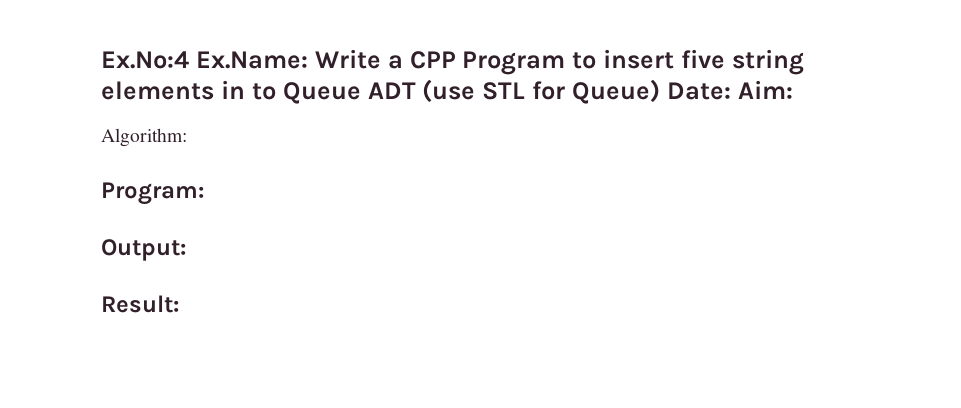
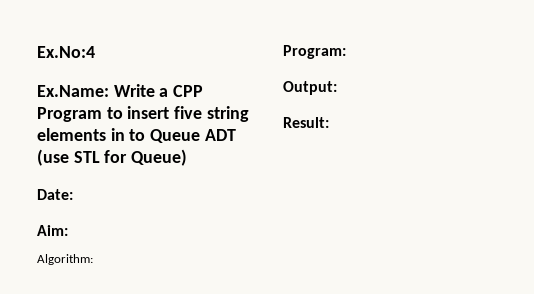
(189, 60) none -> (95, 52) //
(661, 91) none -> (188, 157) //
(731, 91) none -> (73, 194) //

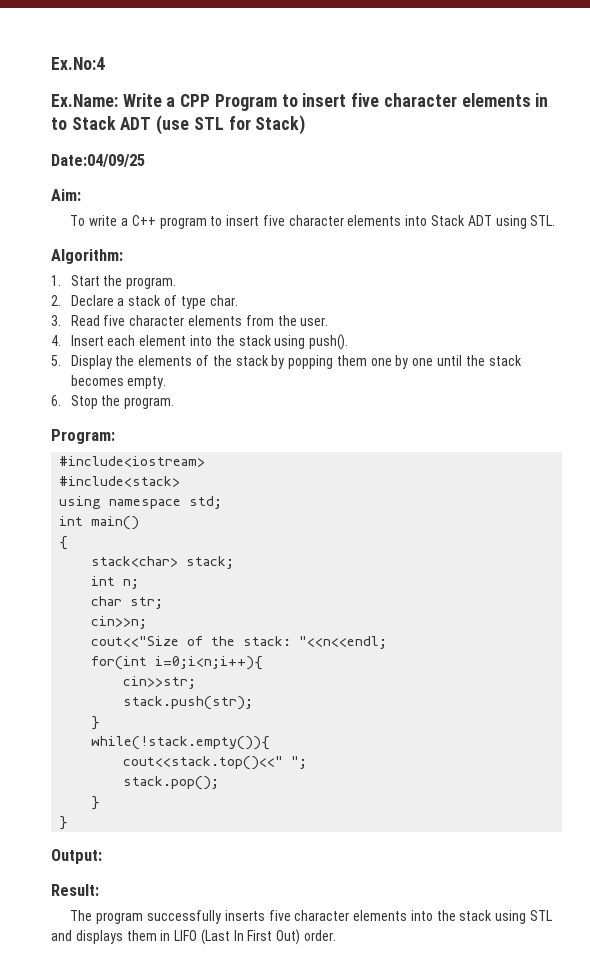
[206,106,249,122] string -> [383,93,457,107] character
[150,129,201,143] Queue -> [71,116,116,130] Stack
[131,149,188,166] [37,189,73,200] Queue) // Date: -> [255,115,306,135] [51,154,145,167] Stack) // Date:04/09/25
[37,254,93,265] [283,45,346,59] [283,81,337,95] [283,117,329,128] Algorithm: // Program: // Output: // Result: -> [70,215,556,229] [51,249,123,264] [51,275,177,289] [51,295,238,309] [51,315,329,326] [51,334,349,350] [51,355,522,369] [70,375,167,389] [51,395,175,409] [51,429,115,444] [59,456,206,467] [59,476,181,487] [59,496,223,509] [59,516,140,530] [59,536,69,550] [91,556,235,569] [91,576,140,589] [91,596,164,609] [91,616,148,629] [91,636,388,649] [91,656,264,670] [123,676,197,689] [123,696,254,710] [91,716,101,730] [91,736,271,750] [123,756,308,770] [123,776,220,790] [91,796,101,810] [59,816,69,830] [51,849,102,864] [51,884,99,896] [70,910,552,924] [51,929,337,945] To write a C++ program to insert five character elements into Stack ADT using STL. // Algorithm: // 1. Start the program. // 2. Declare a stack of type char. // 3. Read five character elements from the user. // 4. Insert each element into the stack using push(). // 5. Display the elements of the stack by popping them one by one until the stack becomes empty. // 6. Stop the program. // Program: // #include<iostream> // #include<stack> // using namespace std; // int main() // { // stack<char> stack; // int n; // char str; // cin>>n; // cout<<"Size of the stack: "<<n<<endl; // for(int i=0;i<n;i++){ // cin>>str; // stack.push(str); // } // while(!stack.empty()){ // cout<<stack.top()<<" "; // stack.pop(); // } // } // Output: // Result: // The program successfully inserts five character elements into the stack using STL and displays them in LIFO (Last In First Out) order.

